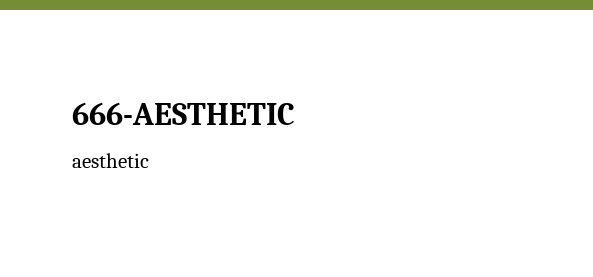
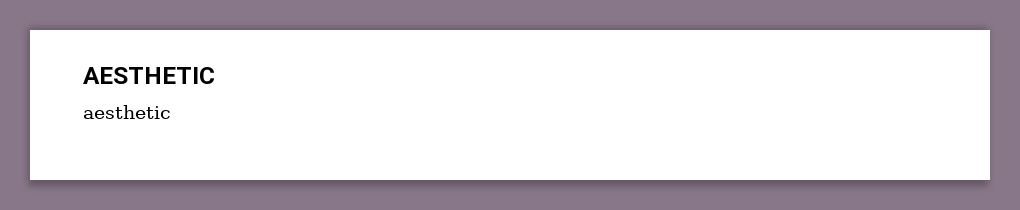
[72,102,295,125] 666-AESTHETIC -> [83,67,215,84] AESTHETIC

